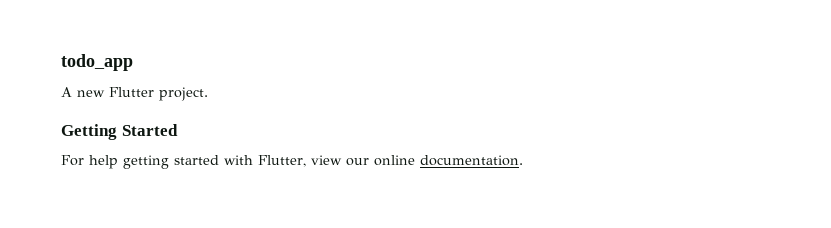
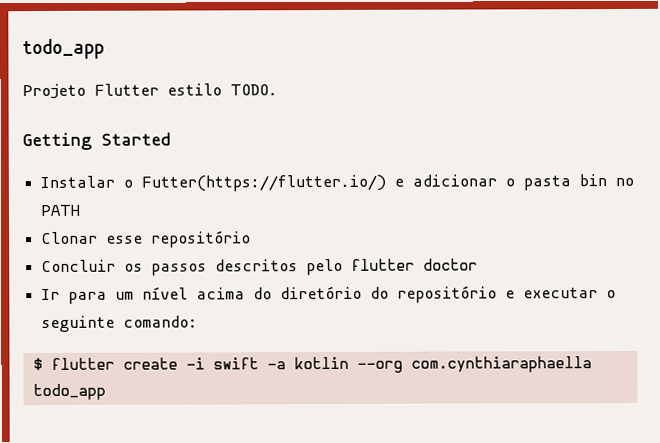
[61,87,208,101] [61,124,178,140] [61,155,523,169] A new Flutter project. // Getting Started // For help getting started with Flutter, view our online documentation. -> [22,83,278,100] [22,132,171,151] [40,174,635,192] [40,204,81,217] [41,230,252,248] [41,258,479,276] [41,285,617,304] [41,315,199,333] [32,356,592,373] [32,383,106,401] Projeto Flutter estilo TODO. // Getting Started // Instalar o Futter(https://flutter.io/) e adicionar o pasta bin no PATH // Clonar esse repositório // Concluir os passos descritos pelo flutter doctor // Ir para um nível acima do diretório do repositório e executar o seguinte comando: // $ flutter create -i swift -a kotlin --org com.cynthiaraphaella todo_app

